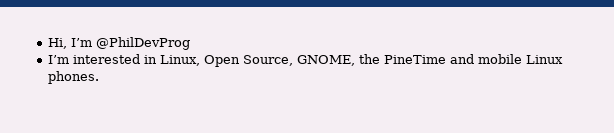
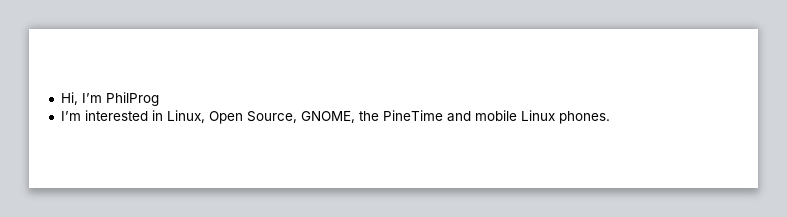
[96,37,191,50] @PhilDevProg -> [105,92,159,106] PhilProg

